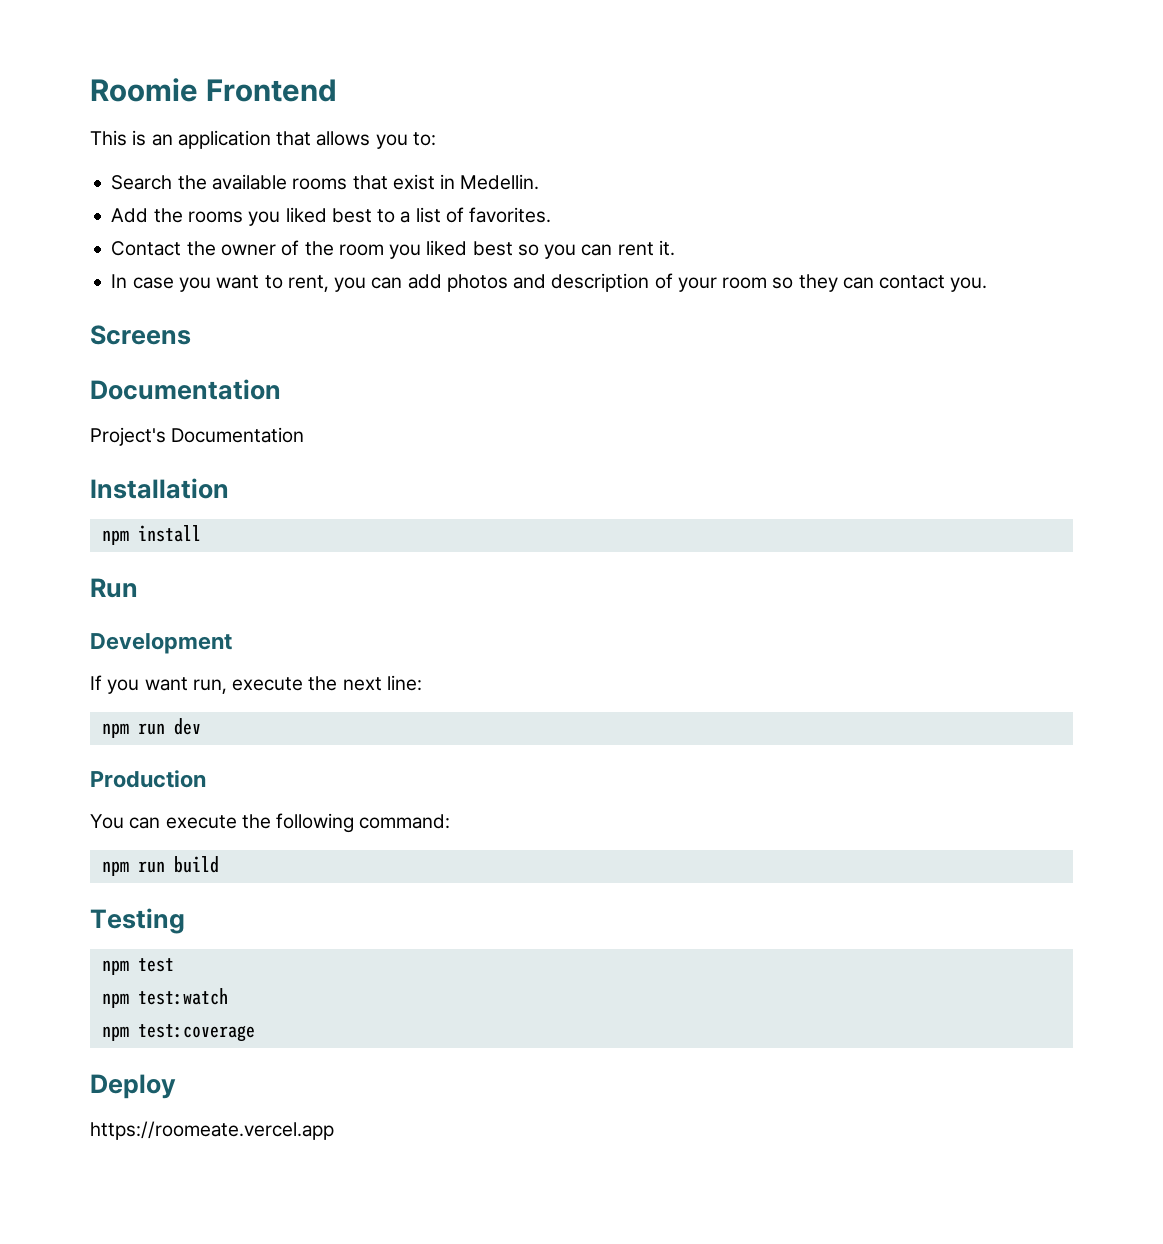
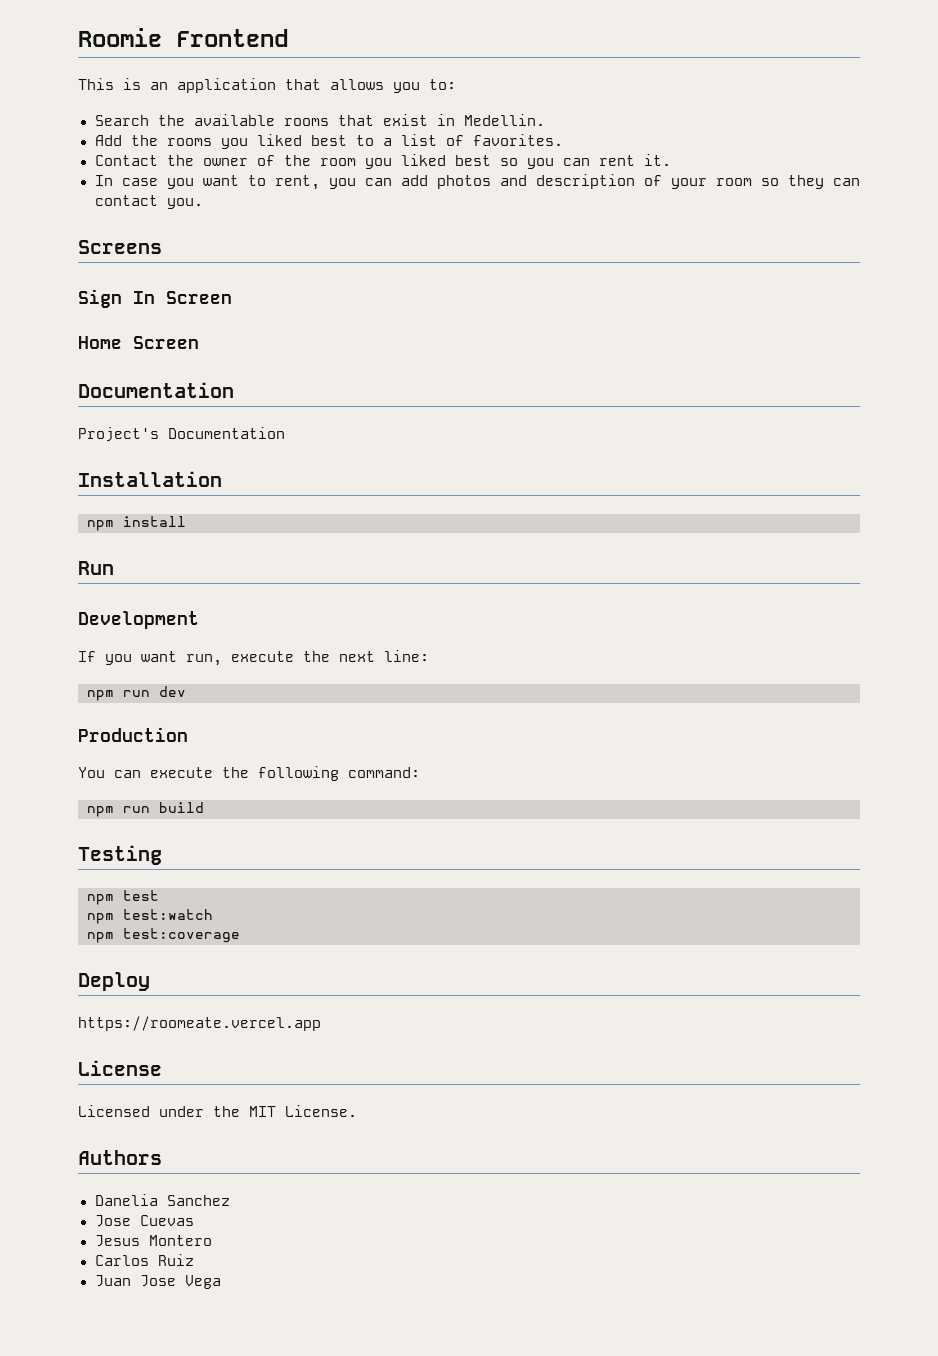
(191, 335) none -> [78,289,232,308] [78,336,199,349] // Sign In Screen // Home Screen
(334, 1130) none -> [78,1060,162,1076] [78,1105,357,1117] [78,1150,162,1165] [94,1194,230,1206] [94,1215,194,1227] [94,1235,212,1247] [94,1254,194,1266] [94,1275,221,1289] // License // Licensed under the MIT License. // Authors // Danelia Sanchez // Jose Cuevas // Jesus Montero // Carlos Ruiz // Juan Jose Vega

